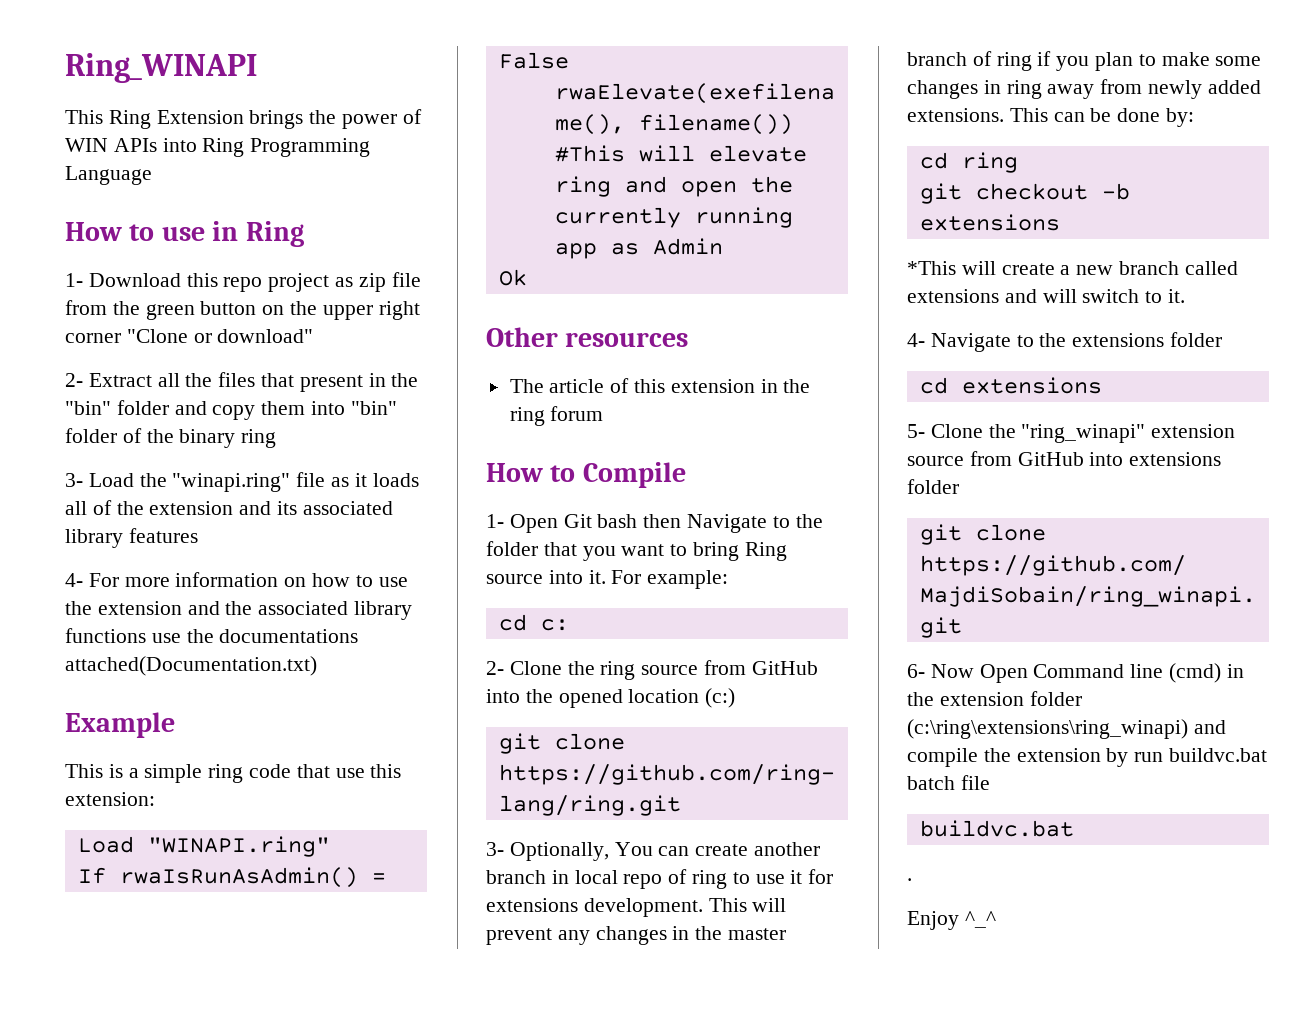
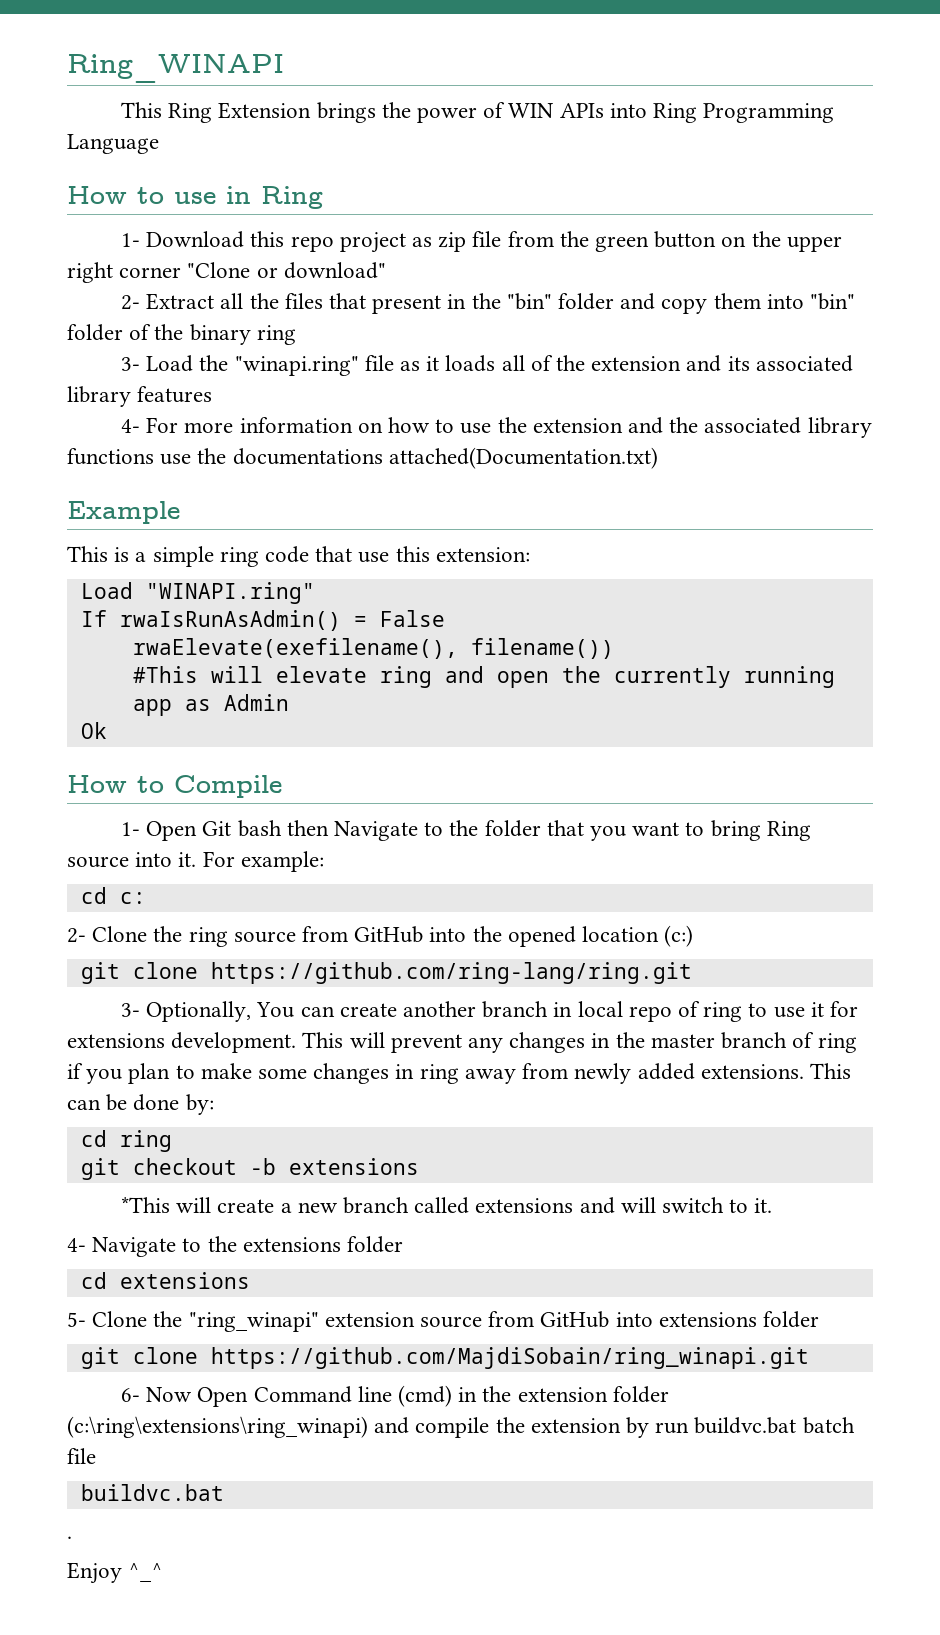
[486,327,689,347] [509,378,811,393] [509,406,604,426] // Other resources // The article of this extension in the ring forum -> (107, 730) none

